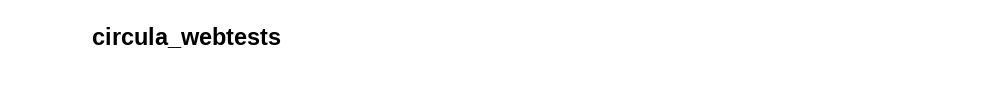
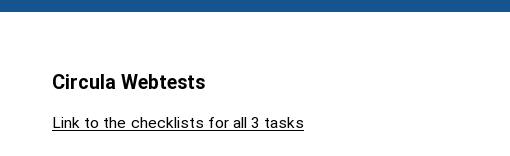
[92,27,281,48] circula_webtests -> [52,74,206,89] [52,117,305,128] Circula Webtests // Link to the checklists for all 3 tasks

